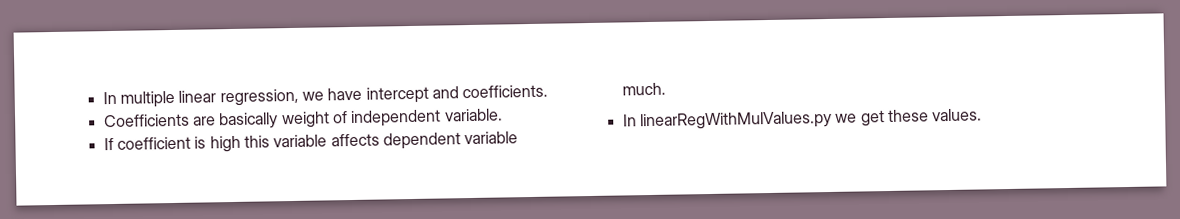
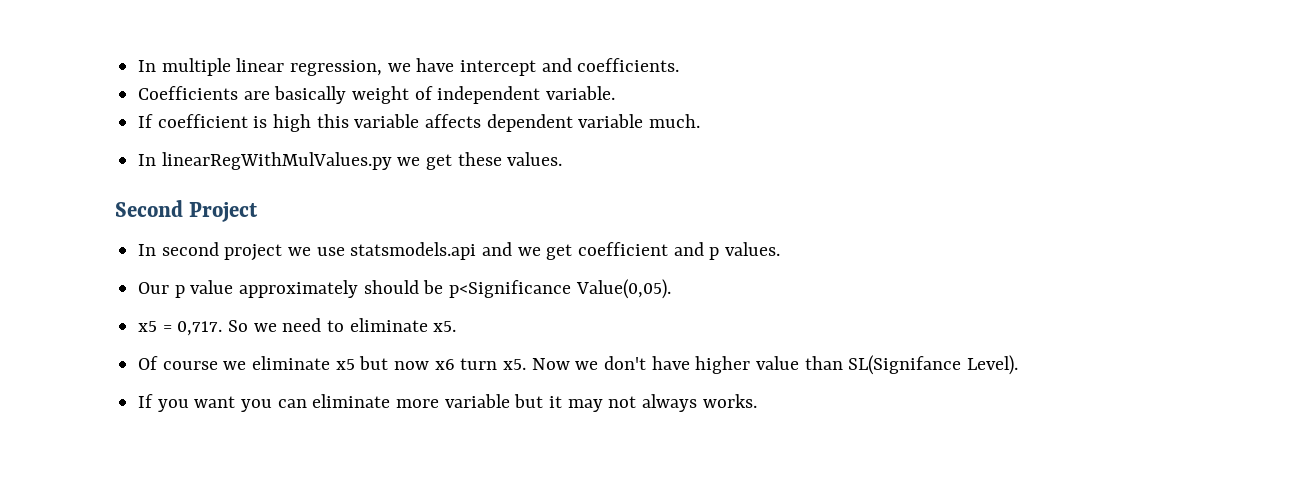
(983, 115) none -> [115,200,259,222] [138,242,781,261] [138,279,671,299] [138,318,457,336] [138,355,1019,375] [138,394,757,412] // Second Project // In second project we use statsmodels.api and we get coefficient and p values. // Our p value approximately should be p<Significance Value(0,05). // x5 = 0,717. So we need to eliminate x5. // Of course we eliminate x5 but now x6 turn x5. Now we don't have higher value than SL(Signifance Level). // If you want you can eliminate more variable but it may not always works.

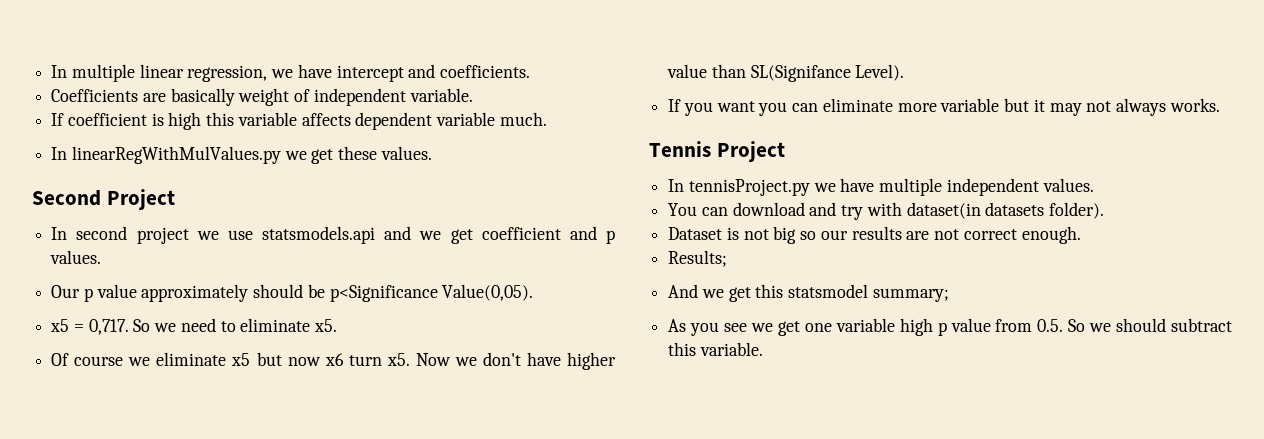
(757, 401) none -> [649,141,785,162] [668,178,1094,196] [668,202,1105,220] [668,226,1081,244] [668,250,728,267] [668,284,949,302] [668,318,1232,336] [668,342,763,356] // Tennis Project // In tennisProject.py we have multiple independent values. // You can download and try with dataset(in datasets folder). // Dataset is not big so our results are not correct enough. // Results; // And we get this statsmodel summary; // As you see we get one variable high p value from 0.5. So we should subtract this variable.

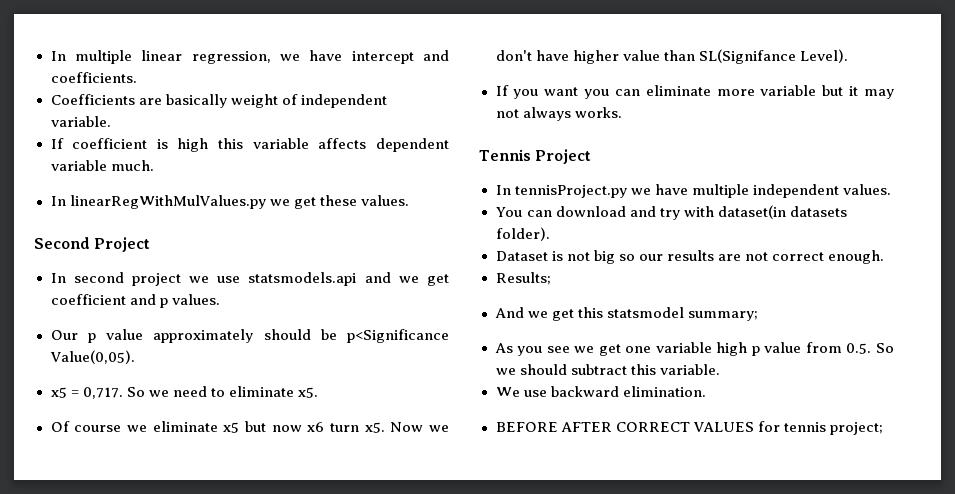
(763, 349) none -> [495,386,706,397] [495,421,883,435] // We use backward elimination. // BEFORE AFTER CORRECT VALUES for tennis project;

